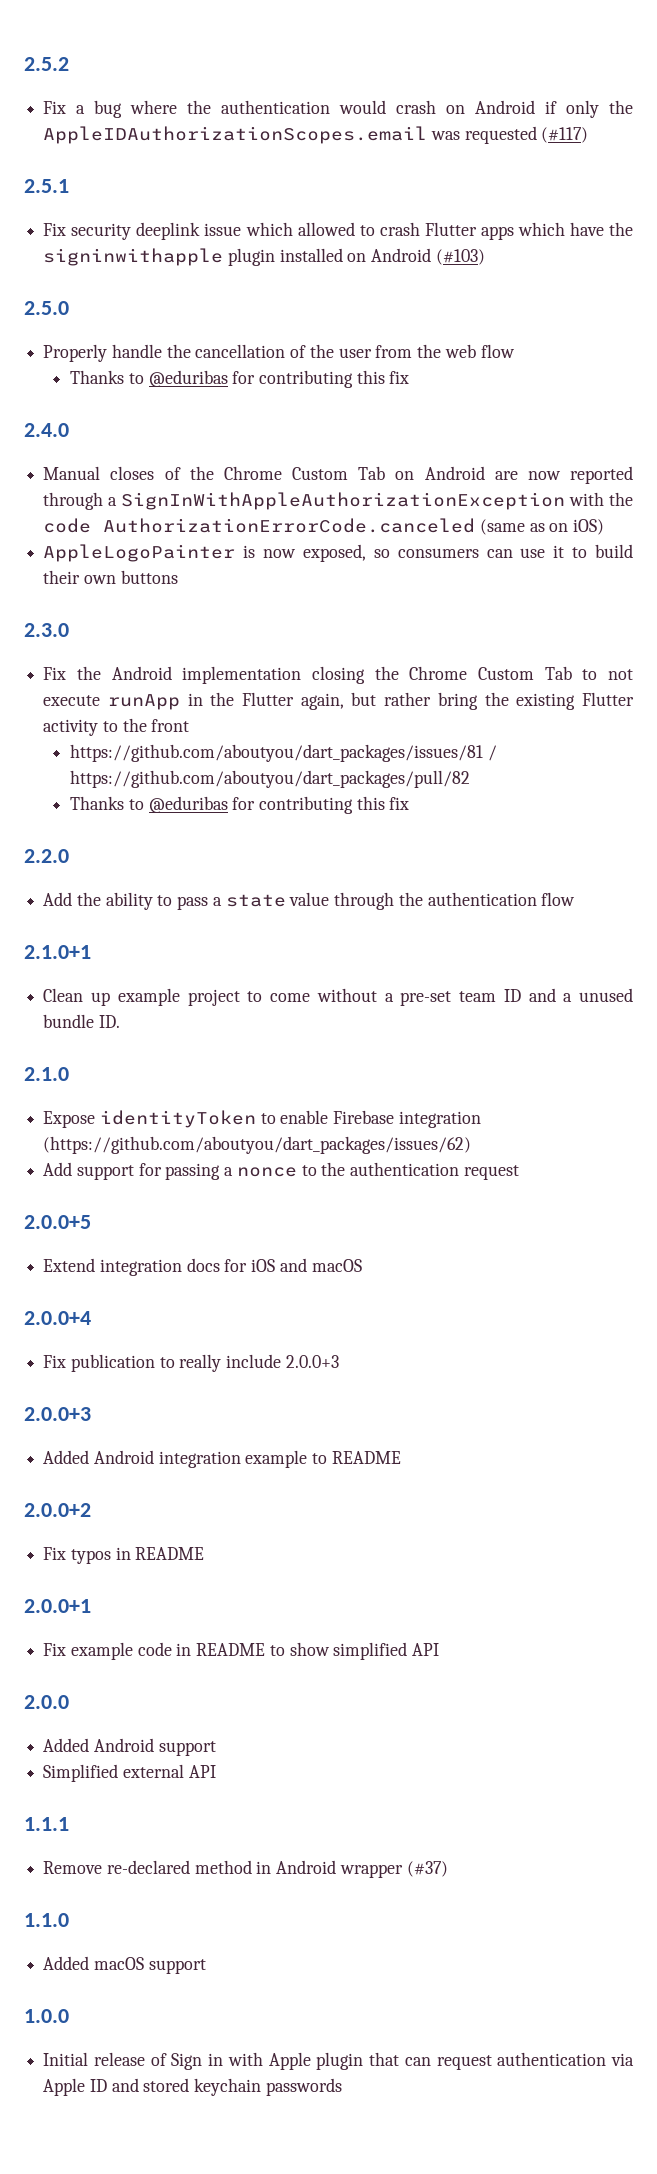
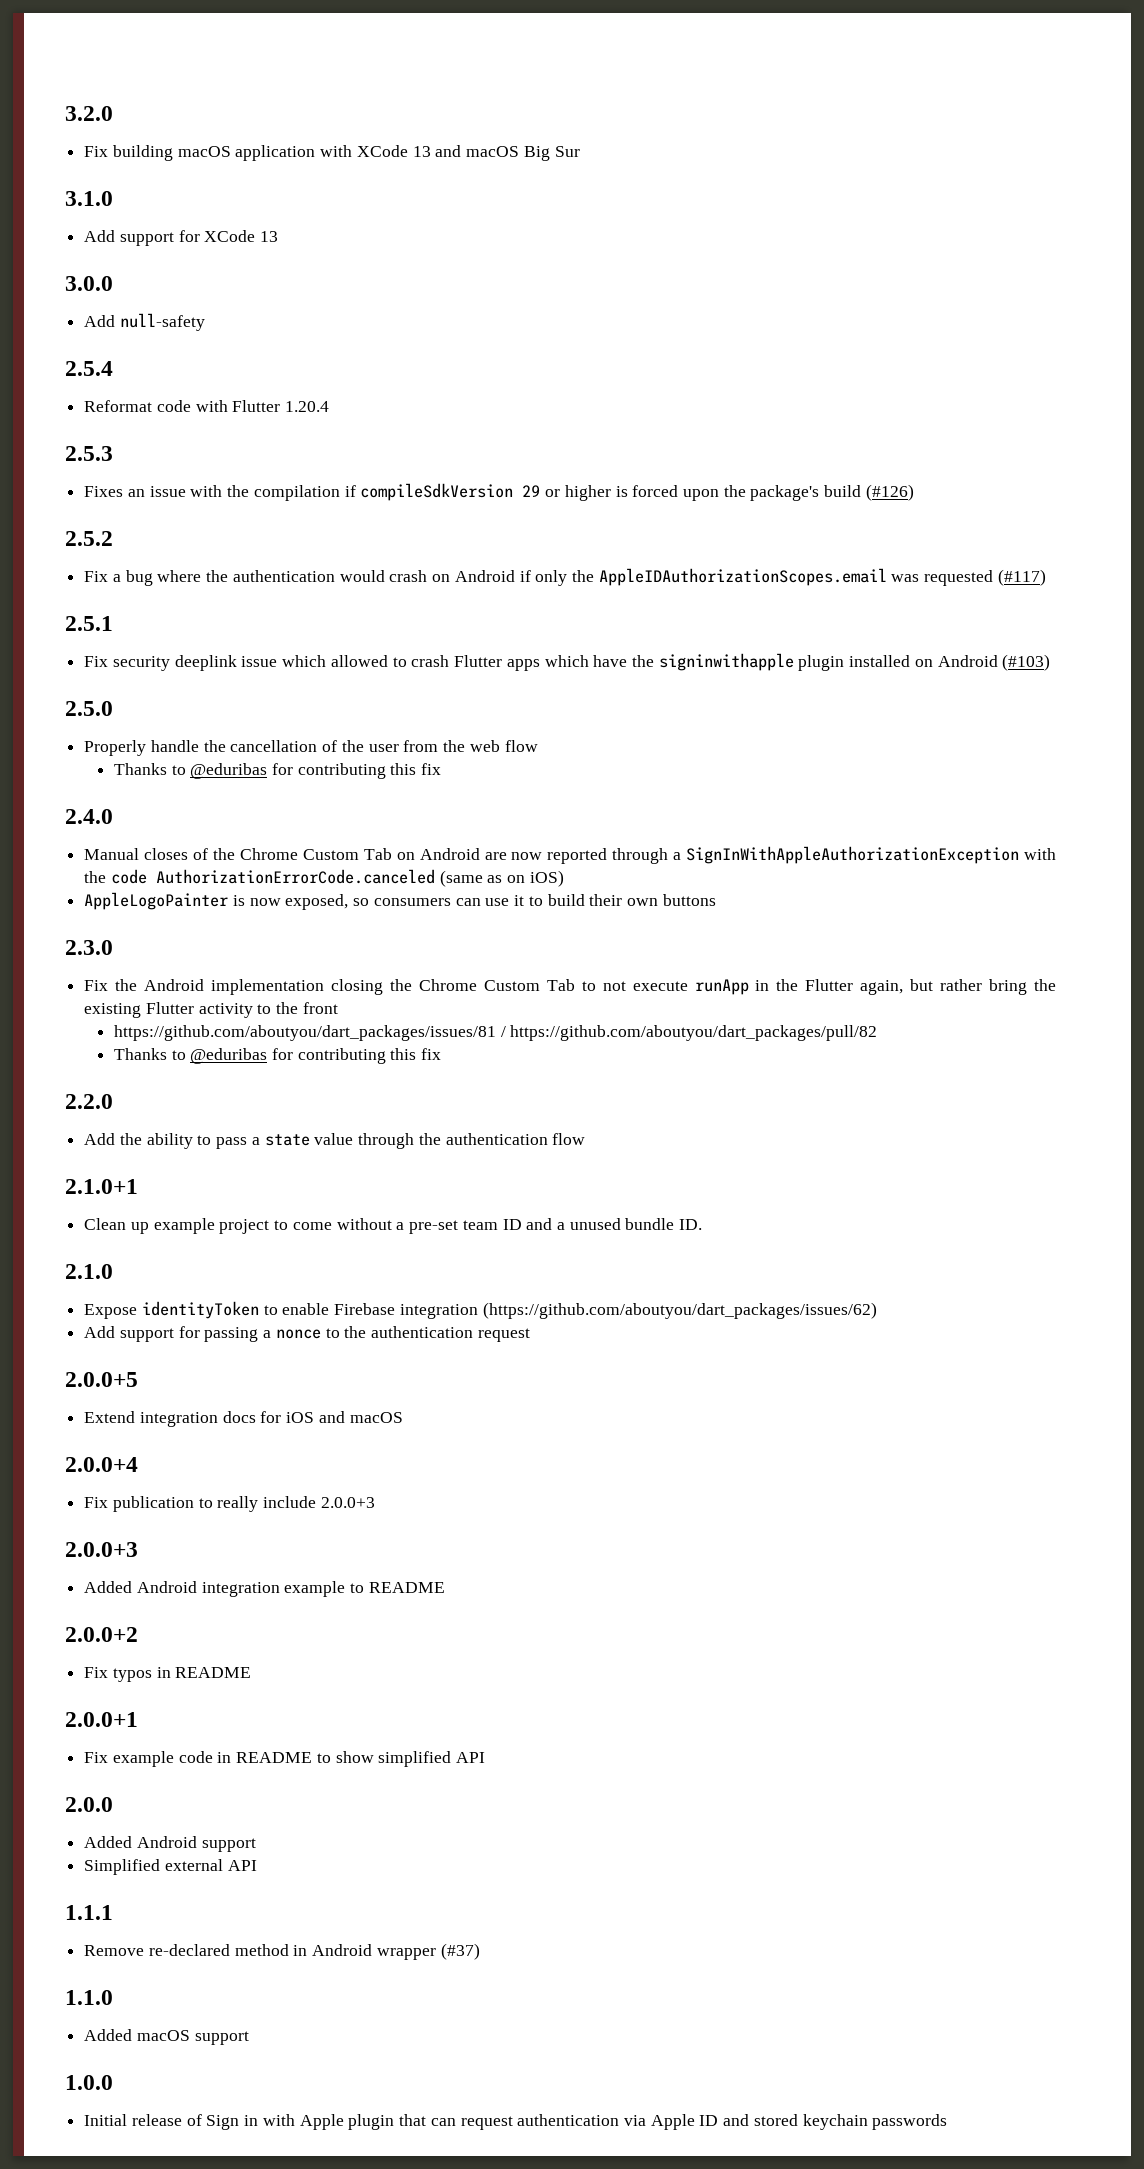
(24, 64) none -> [65,106,113,121] [84,145,580,161] [65,191,113,206] [84,230,279,246] [65,276,113,291] [84,313,205,331] [65,361,113,376] [84,400,330,412] [65,446,113,461] [84,483,914,501] 3.2.0 // Fix building macOS application with XCode 13 and macOS Big Sur // 3.1.0 // Add support for XCode 13 // 3.0.0 // Add null-safety // 2.5.4 // Reformat code with Flutter 1.20.4 // 2.5.3 // Fixes an issue with the compilation if compileSdkVersion 29 or higher is forced upon the package's build (#126) //

